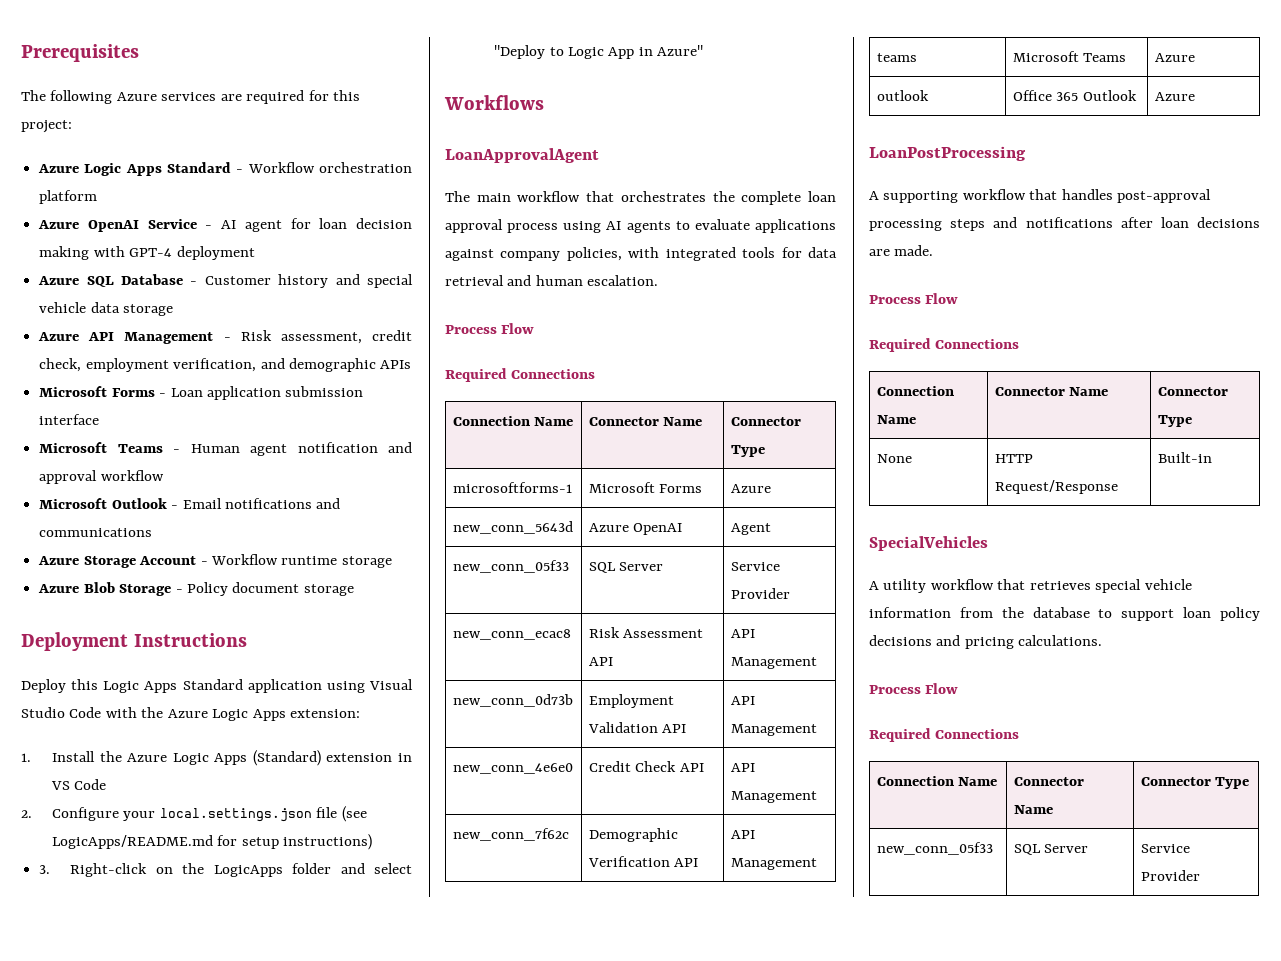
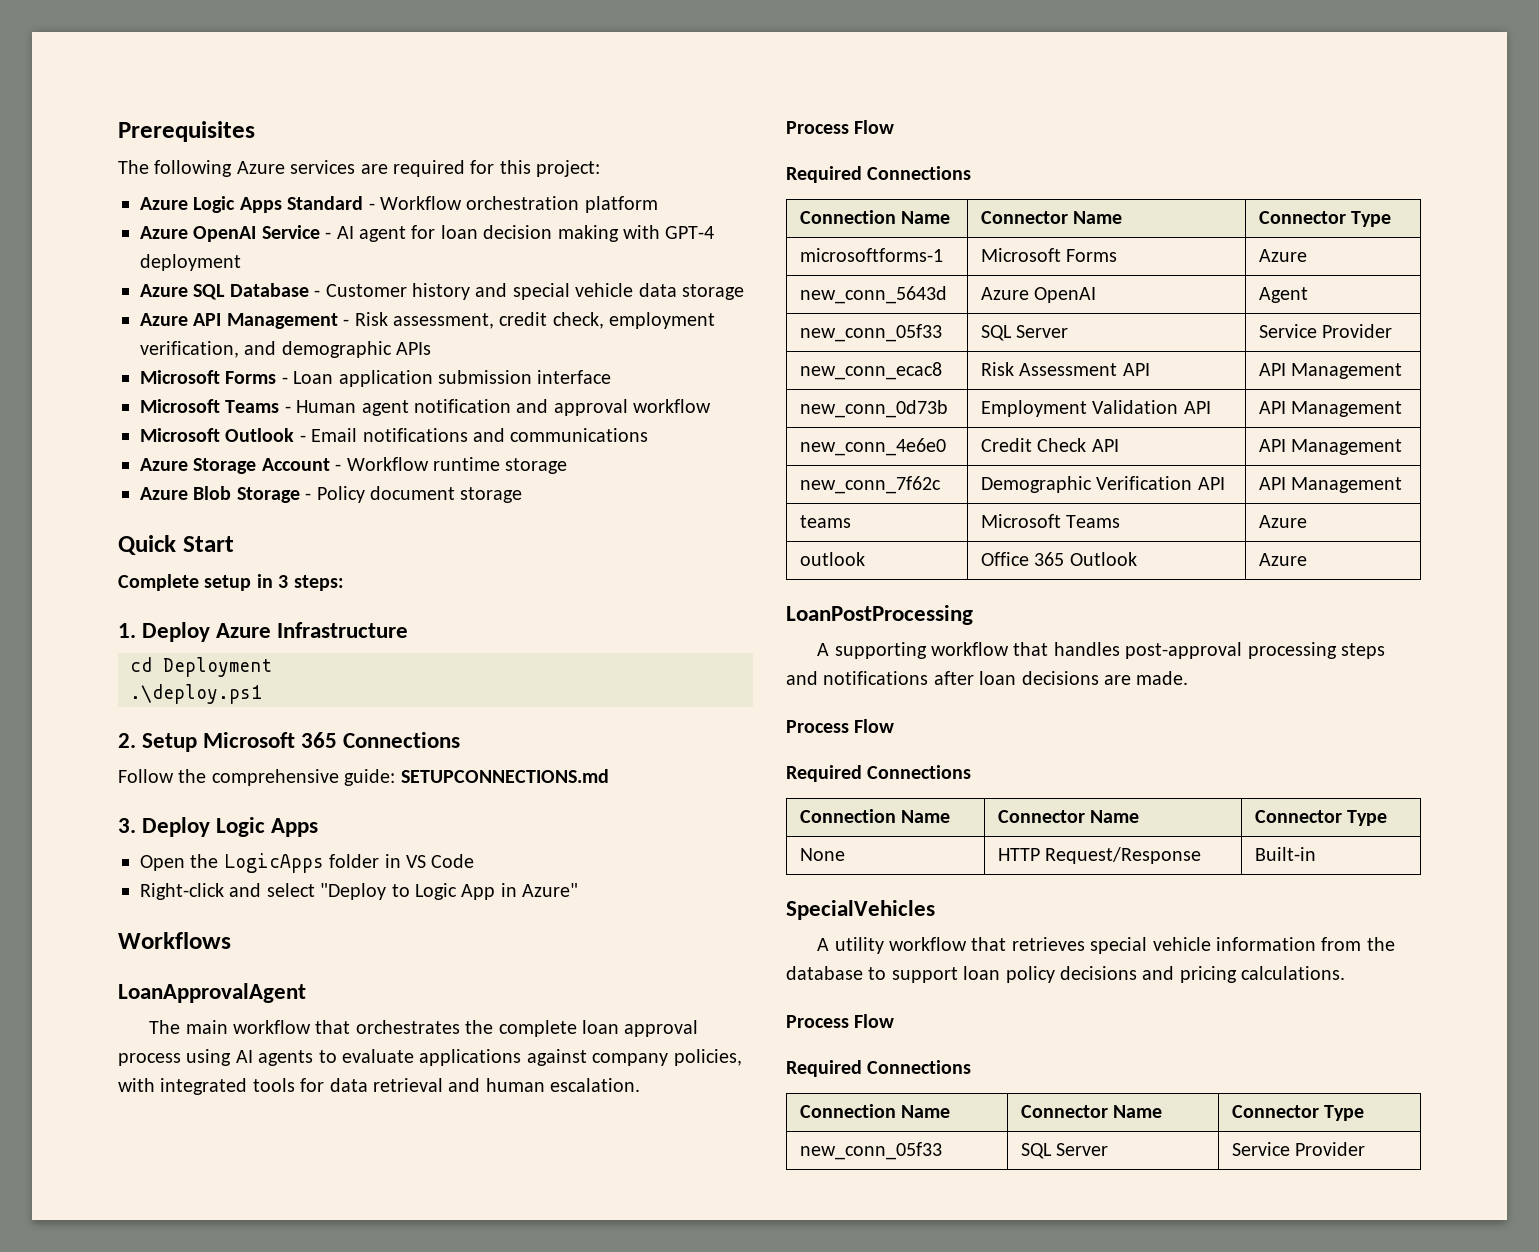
[21,632,247,651] [21,679,413,693] [21,707,361,721] [21,750,412,766] [50,779,107,790] [21,806,367,822] [51,834,373,850] [39,863,332,877] Deployment Instructions // Deploy this Logic Apps Standard application using Visual Studio Code with the Azure Logic Apps extension: // 1. Install the Azure Logic Apps (Standard) extension in VS Code // 2. Configure your local.settings.json file (see LogicApps/README.md for setup instructions) // 3. Right-click on the LogicApps folder -> [118,535,234,555] [118,574,344,591] [118,622,409,642] [130,657,272,677] [130,684,262,704] [118,732,461,752] [118,769,609,786] [118,817,319,837] [140,853,475,873] [140,883,224,900] Quick Start // Complete setup in 3 steps: // 1. Deploy Azure Infrastructure // cd Deployment // .\deploy.ps1 // 2. Setup Microsoft 365 Connections // Follow the comprehensive guide: SETUPCONNECTIONS.md // 3. Deploy Logic Apps // Open the LogicApps folder in VS Code // Right-click

